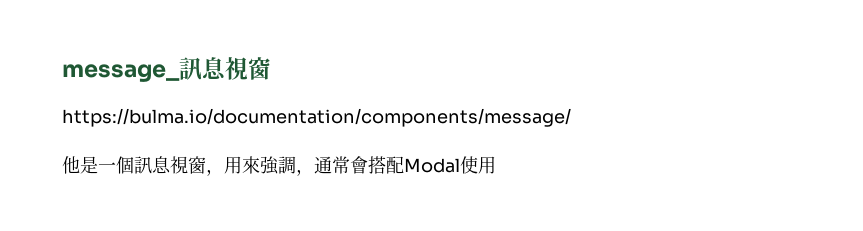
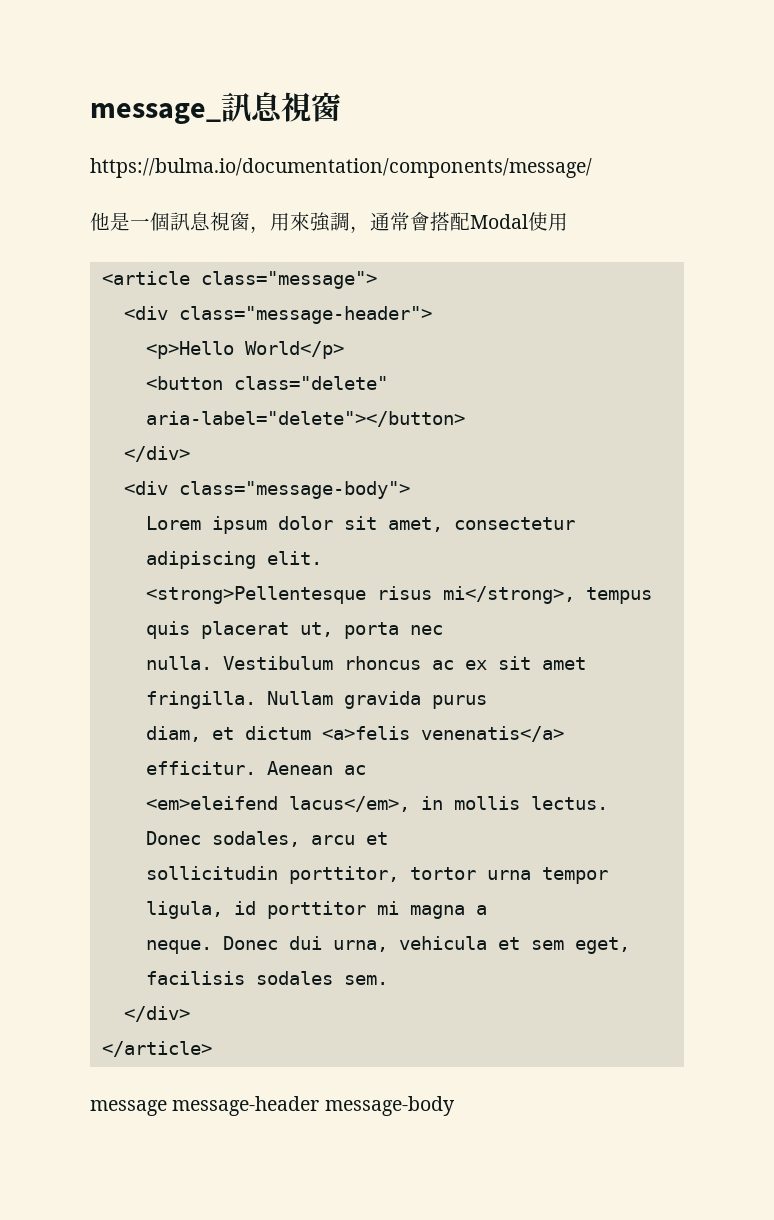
(496, 165) none -> [101,271,377,289] [123,306,432,324] [145,341,344,359] [145,376,388,390] [145,411,465,427] [123,446,190,462] [123,481,410,499] [145,516,575,534] [145,551,322,569] [145,586,652,604] [145,621,443,639] [145,656,586,670] [145,691,487,709] [145,726,564,742] [145,761,366,775] [145,796,608,812] [145,831,388,847] [145,866,608,884] [145,901,487,919] [145,936,630,954] [145,971,388,985] [123,1006,190,1022] [101,1041,212,1057] [90,1096,455,1116] // <article class="message"> // <div class="message-header"> // <p>Hello World</p> // <button class="delete" aria-label="delete"></button> // </div> // <div class="message-body"> // Lorem ipsum dolor sit amet, consectetur adipiscing elit. // <strong>Pellentesque risus mi</strong>, tempus quis placerat ut, porta nec // nulla. Vestibulum rhoncus ac ex sit amet fringilla. Nullam gravida purus // diam, et dictum <a>felis venenatis</a> efficitur. Aenean ac // <em>eleifend lacus</em>, in mollis lectus. Donec sodales, arcu et // sollicitudin porttitor, tortor urna tempor ligula, id porttitor mi magna a // neque. Donec dui urna, vehicula et sem eget, facilisis sodales sem. // </div> // </article> // message message-header message-body

